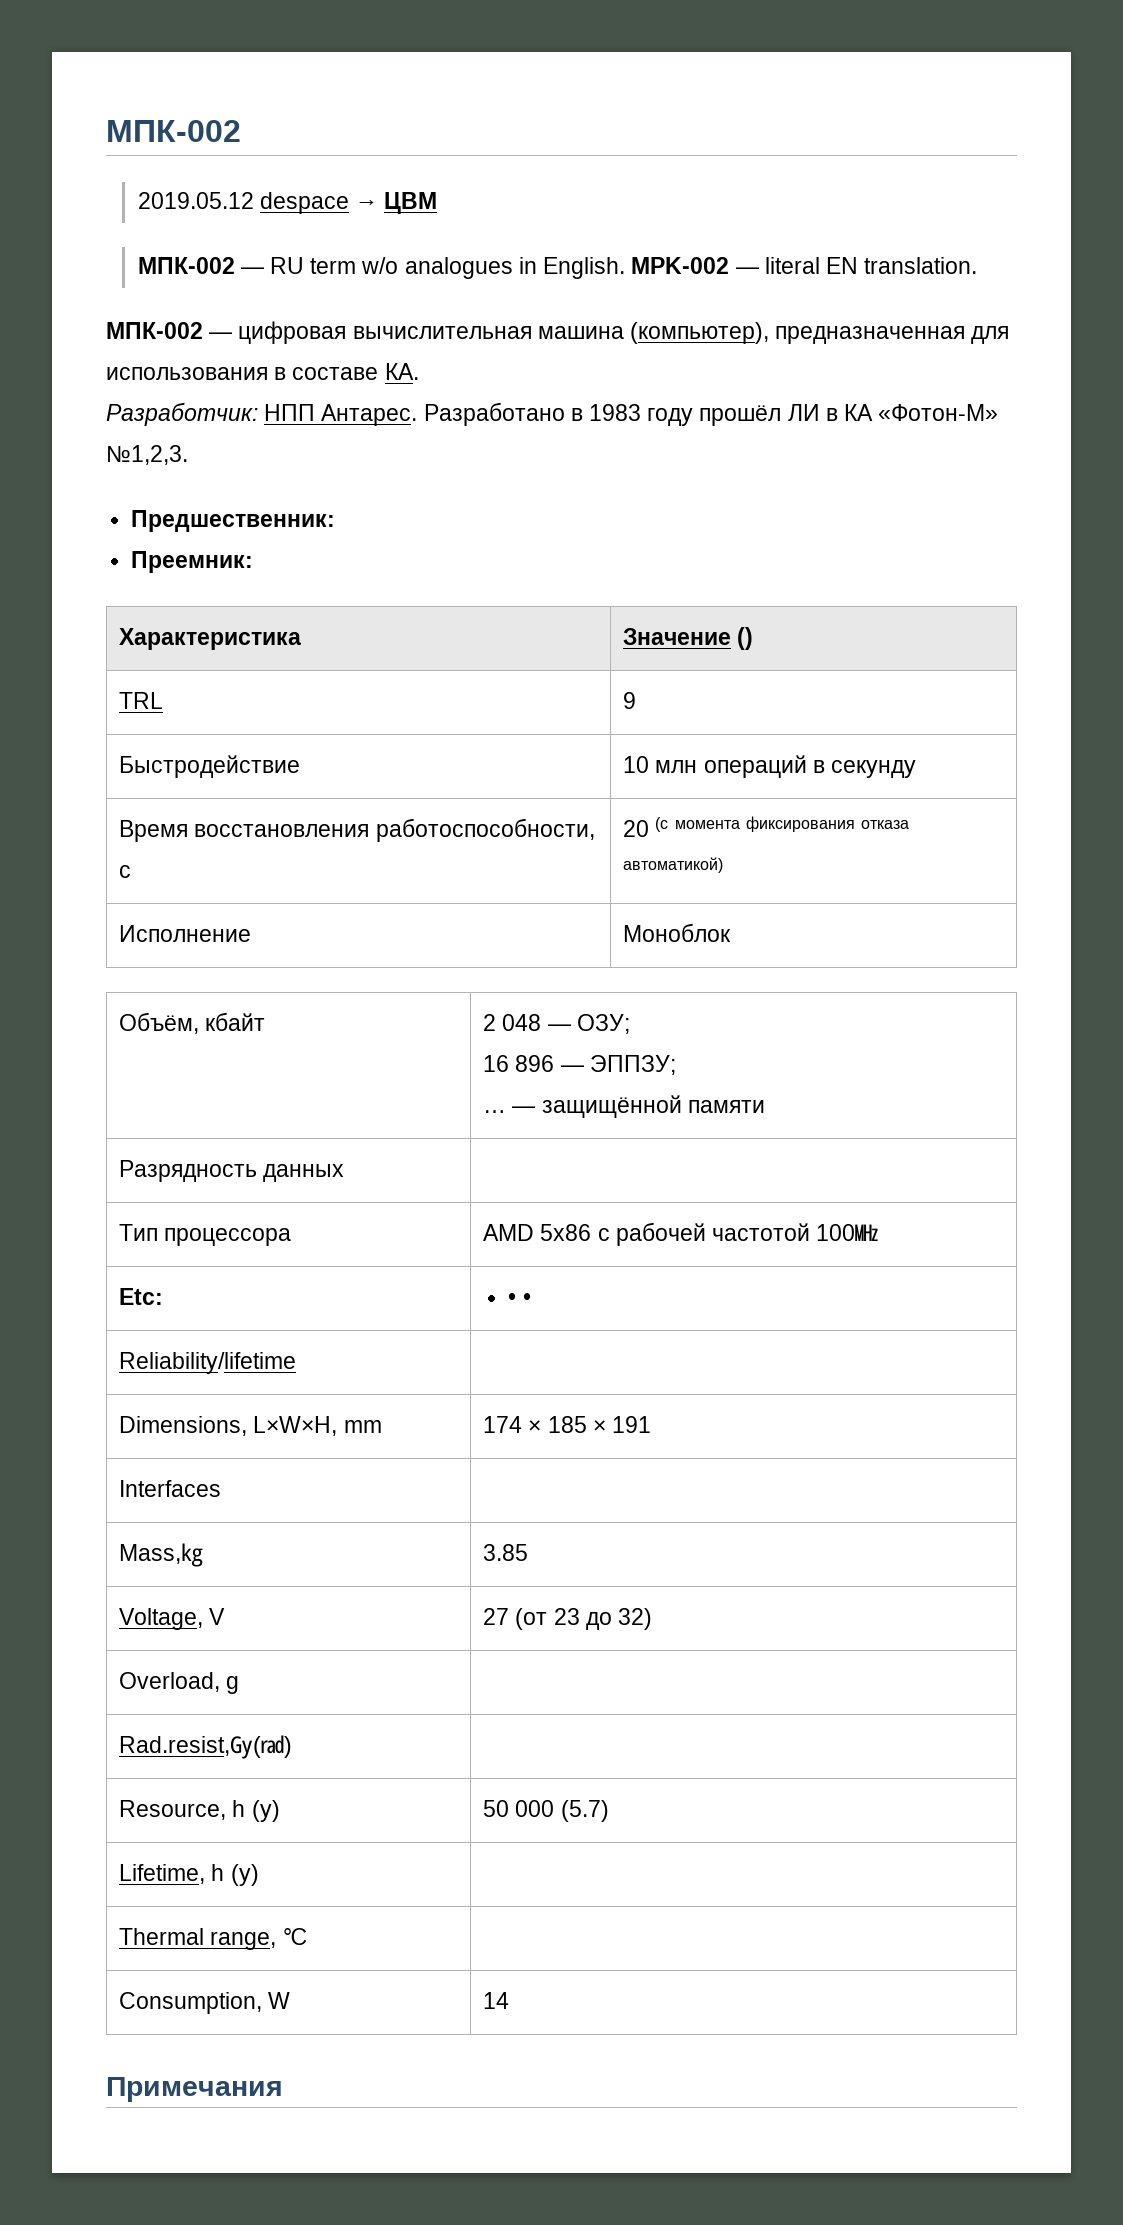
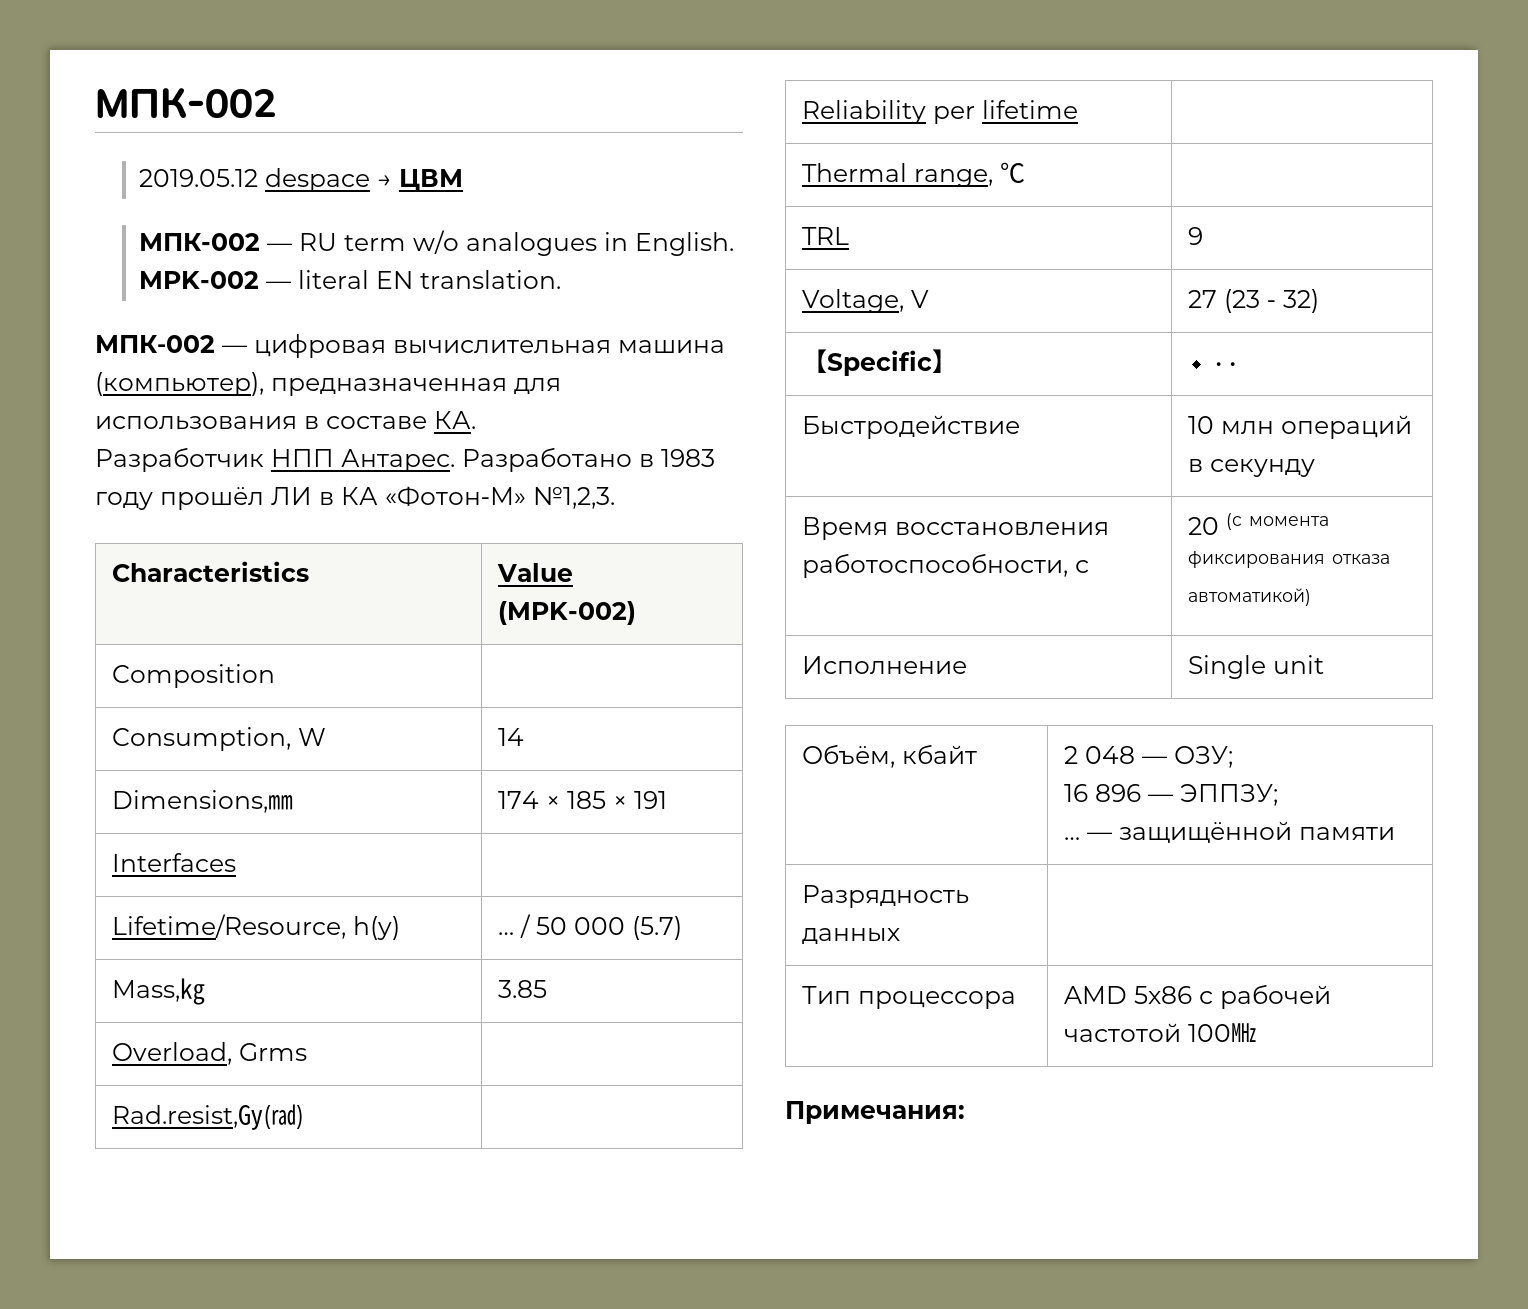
[106,402,258,426] Разработчик: -> [95,447,264,472] Разработчик
[131,510,336,532] [131,551,254,573] [119,628,302,650] [623,627,754,650] [119,692,164,709] [623,692,637,709] // Предшественник: // Преемник: // Характеристика | Значение () // TRL | 9 -> [112,561,310,582] [497,563,574,582] [498,601,637,625] [112,664,276,688] [112,727,327,751] [498,728,525,746] [112,790,294,813] [498,791,668,809] [112,853,237,872] [112,914,401,940] [498,914,683,940] [112,978,206,1005] [498,980,548,998] [112,1042,308,1065] [112,1104,305,1130] [802,100,1079,124] [802,162,1026,187] [802,227,850,245] [1188,227,1204,245] [802,289,930,313] [1188,289,1320,313] [802,349,958,376] [1215,362,1237,371] // Characteristics | Value // (MPK-002) // Composition | // Consumption, W | 14 // Dimensions,㎜ | 174 × 185 × 191 // Interfaces | // Lifetime/Resource, h(y) | … / 50 000 (5.7) // Mass,㎏ | 3.85 // Overload, Grms | // Rad.resist,㏉(㎭) | // Reliability per lifetime | // Thermal range, ℃ | // TRL | 9 // Voltage, V | 27 (23 ‑ 32) // 【Specific】 | • •
[623,923,732,942] Моноблок -> [1188,655,1325,679] Single unit
[119,1288,164,1305] [508,1293,531,1305] [119,1352,297,1374] [119,1416,382,1436] [483,1416,652,1433] [119,1480,222,1497] [119,1543,205,1567] [483,1544,529,1561] [119,1608,226,1630] [483,1608,653,1630] [119,1672,240,1694] [119,1735,293,1759] [119,1800,280,1822] [483,1800,609,1822] [119,1864,259,1886] [119,1928,307,1950] [119,1992,291,2014] [483,1992,510,2009] [106,2077,283,2102] // Etc: | • • // Reliability/lifetime | // Dimensions, L×W×H, mm | 174 × 185 × 191 // Interfaces | // Mass,㎏ | 3.85 // Voltage, V | 27 (от 23 до 32) // Overload, g | // Rad.resist,㏉(㎭) | // Resource, h (y) | 50 000 (5.7) // Lifetime, h (y) | // Thermal range, ℃ | // Consumption, W | 14 // Примечания -> [785,1101,965,1124] // Примечания:

